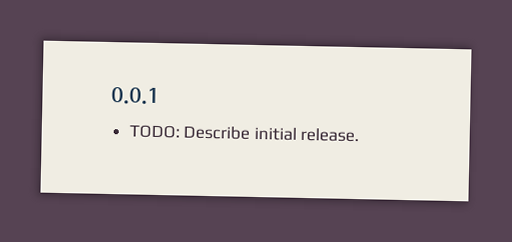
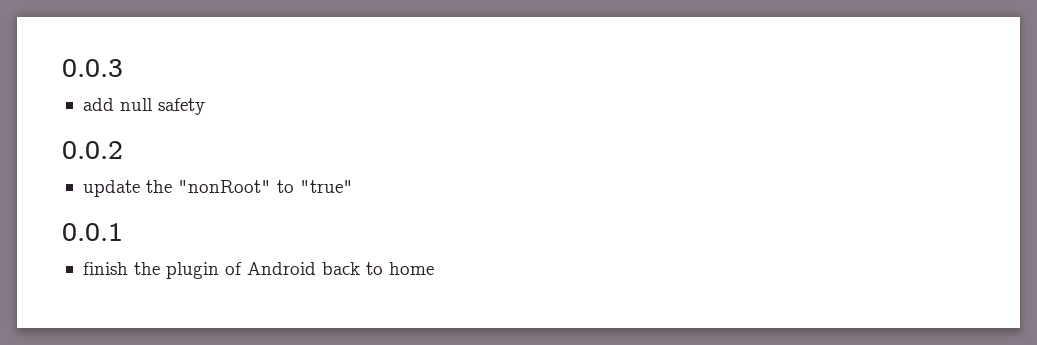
[111,87,160,106] [128,124,360,143] 0.0.1 // TODO: Describe initial release. -> [62,59,123,77] [82,98,205,115] [62,141,123,159] [82,180,353,197] [62,223,123,241] [82,262,434,279] 0.0.3 // add null safety // 0.0.2 // update the "nonRoot" to "true" // 0.0.1 // finish the plugin of Android back to home

